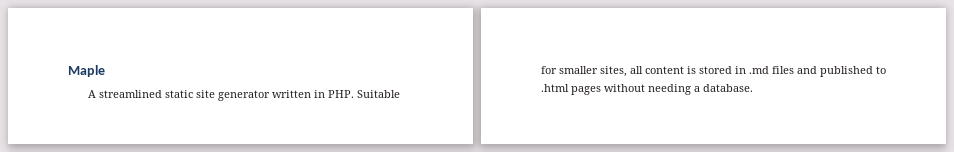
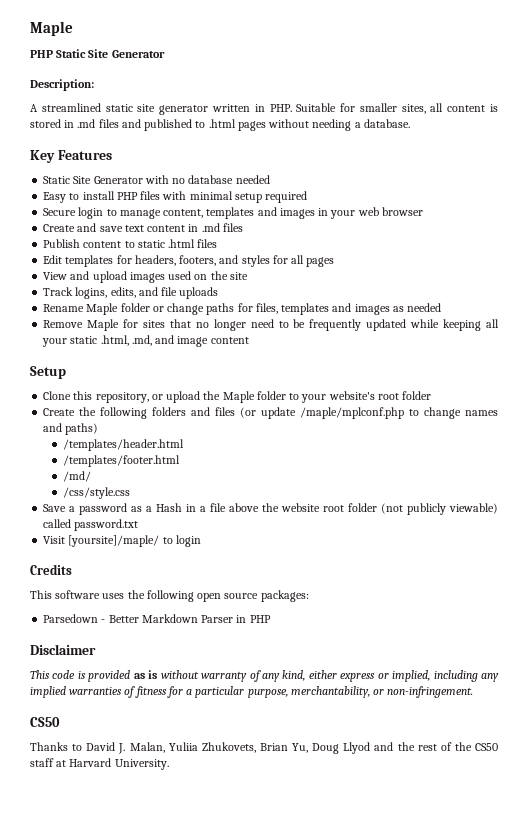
[68,65,105,77] Maple -> [30,21,73,36] [30,49,165,58] [30,79,94,91] Maple // PHP Static Site Generator // Description:
(753, 88) none -> [30,150,112,163] [43,175,270,184] [43,191,308,203] [43,207,423,219] [43,223,243,232] [43,239,218,248] [43,255,335,267] [43,271,248,283] [43,287,219,299] [43,303,442,315] [43,319,499,331] [42,335,249,347] [30,366,66,379] [43,391,432,403] [43,407,499,419] [43,423,99,435] [62,439,184,451] [62,455,180,467] [62,471,91,482] [62,487,130,499] [43,503,499,515] [43,519,139,531] [43,535,201,547] [30,564,72,575] [30,590,309,602] [43,614,271,623] [30,644,96,655] [30,670,499,682] [30,686,474,698] [30,717,60,727] [30,742,498,754] [30,758,169,770] // Key Features // Static Site Generator with no database needed // Easy to install PHP files with minimal setup required // Secure login to manage content, templates and images in your web browser // Create and save text content in .md files // Publish content to static .html files // Edit templates for headers, footers, and styles for all pages // View and upload images used on the site // Track logins, edits, and file uploads // Rename Maple folder or change paths for files, templates and images as needed // Remove Maple for sites that no longer need to be frequently updated while keeping all your static .html, .md, and image content // Setup // Clone this repository, or upload the Maple folder to your website's root folder // Create the following folders and files (or update /maple/mplconf.php to change names and paths) // /templates/header.html // /templates/footer.html // /md/ // /css/style.css // Save a password as a Hash in a file above the website root folder (not publicly viewable) called password.txt // Visit [yoursite]/maple/ to login // Credits // This software uses the following open source packages: // Parsedown - Better Markdown Parser in PHP // Disclaimer // This code is provided as is without warranty of any kind, either express or implied, including any implied warranties of fitness for a particular purpose, merchantability, or non-infringement. // CS50 // Thanks to David J. Malan, Yuliia Zhukovets, Brian Yu, Doug Llyod and the rest of the CS50 staff at Harvard University.

